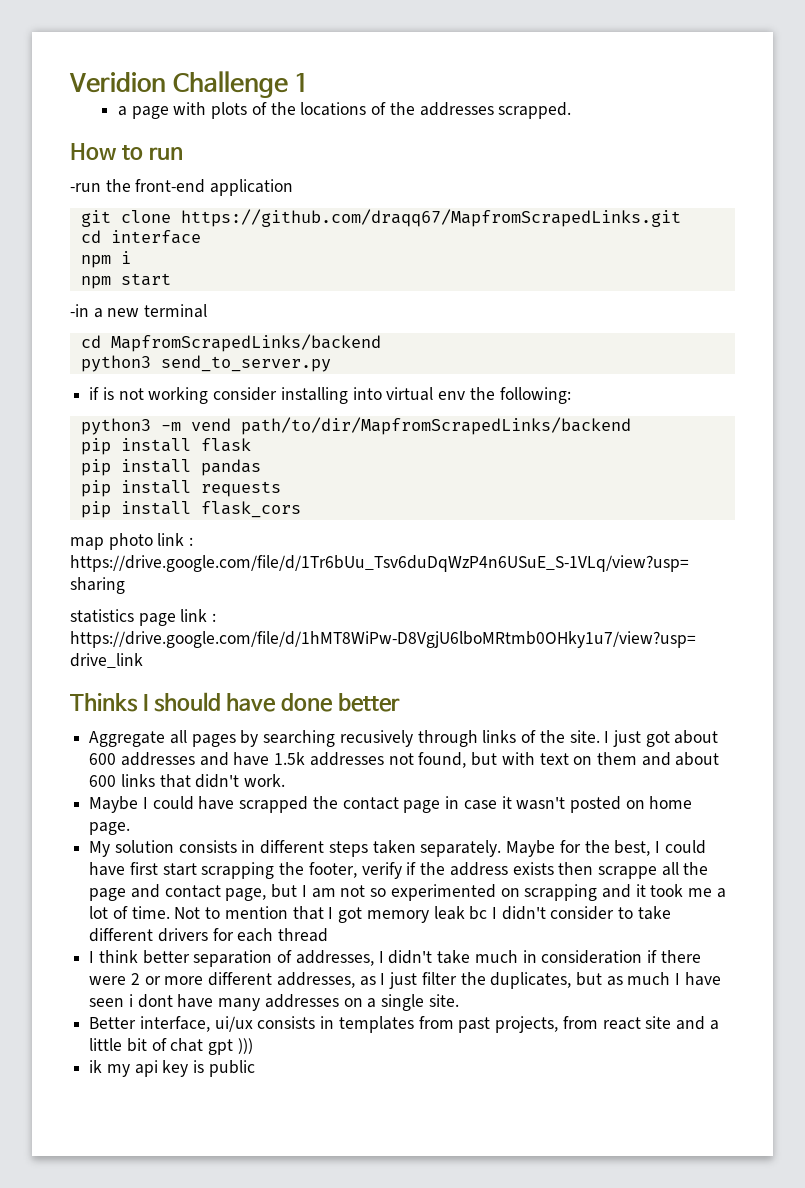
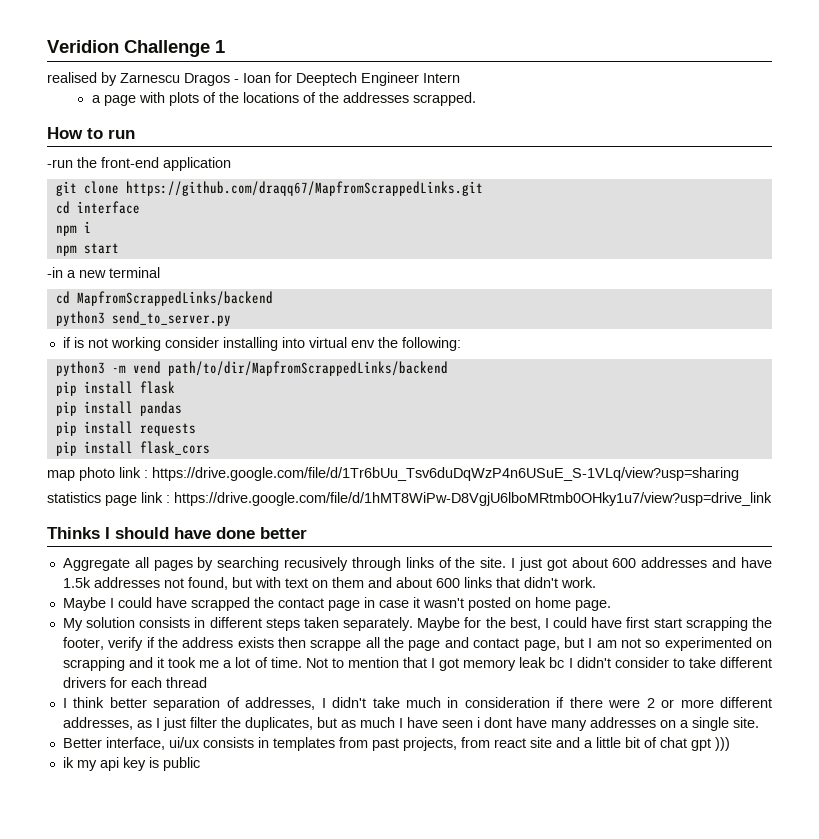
(310, 82) none -> [47,72,460,86] // realised by Zarnescu Dragos - Ioan for Deeptech Engineer Intern
[180,209,681,227] https://github.com/draqq67/MapfromScrapedLinks.git -> [125,181,483,196] https://github.com/draqq67/MapfromScrappedLinks.git
[110,334,381,352] MapfromScrapedLinks/backend -> [76,291,273,306] MapfromScrappedLinks/backend
[240,417,631,435] path/to/dir/MapfromScrapedLinks/backend -> [167,361,448,376] path/to/dir/MapfromScrappedLinks/backend

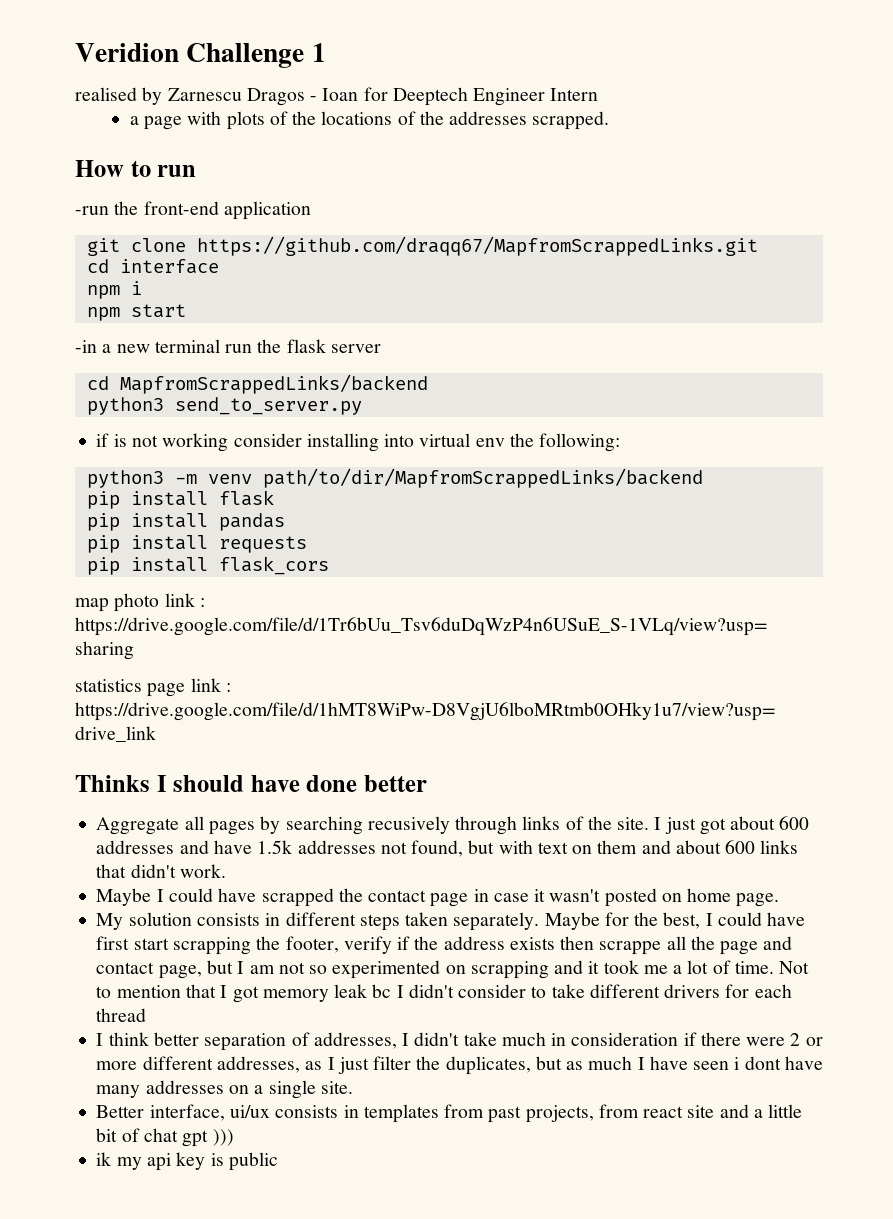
(160, 272) none -> [225,339,381,353] run the flask server
[132,361,161,374] vend -> [207,474,252,484] venv

